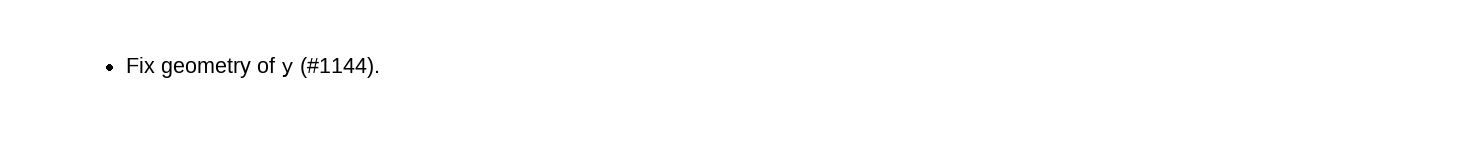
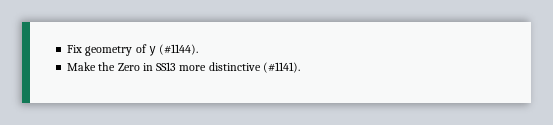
(380, 67) none -> [67,62,300,73] // Make the Zero in SS13 more distinctive (#1141).

